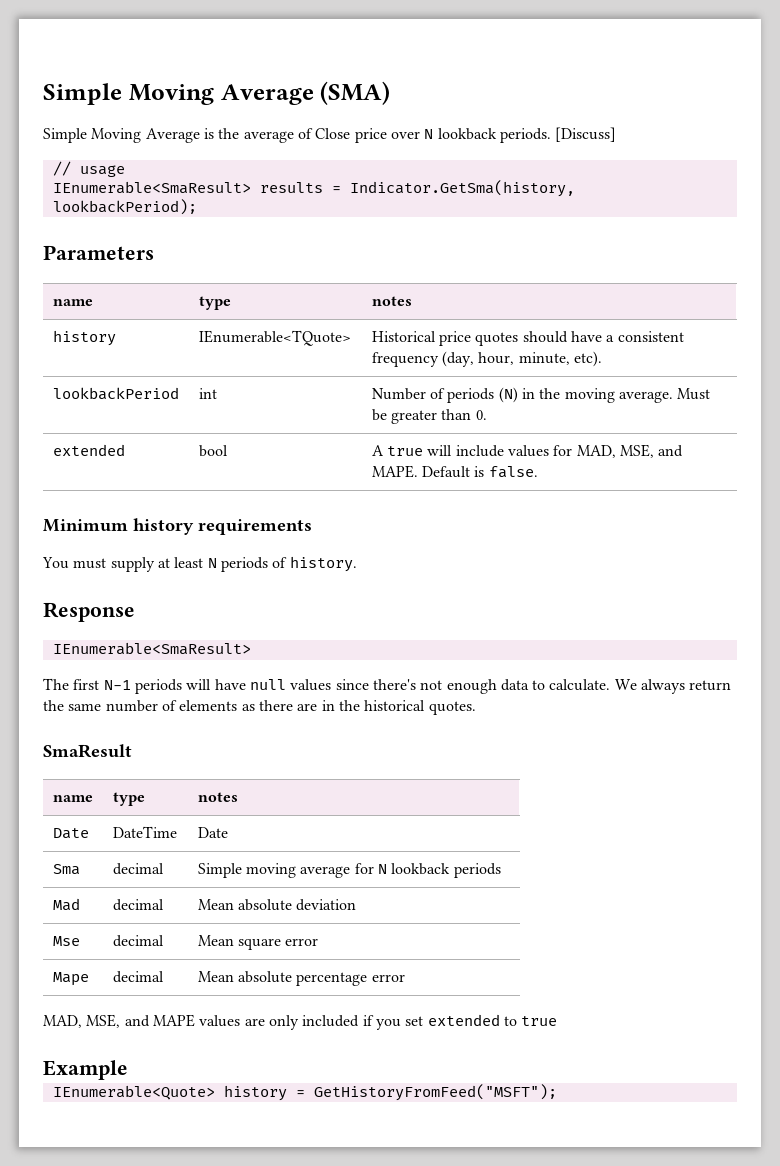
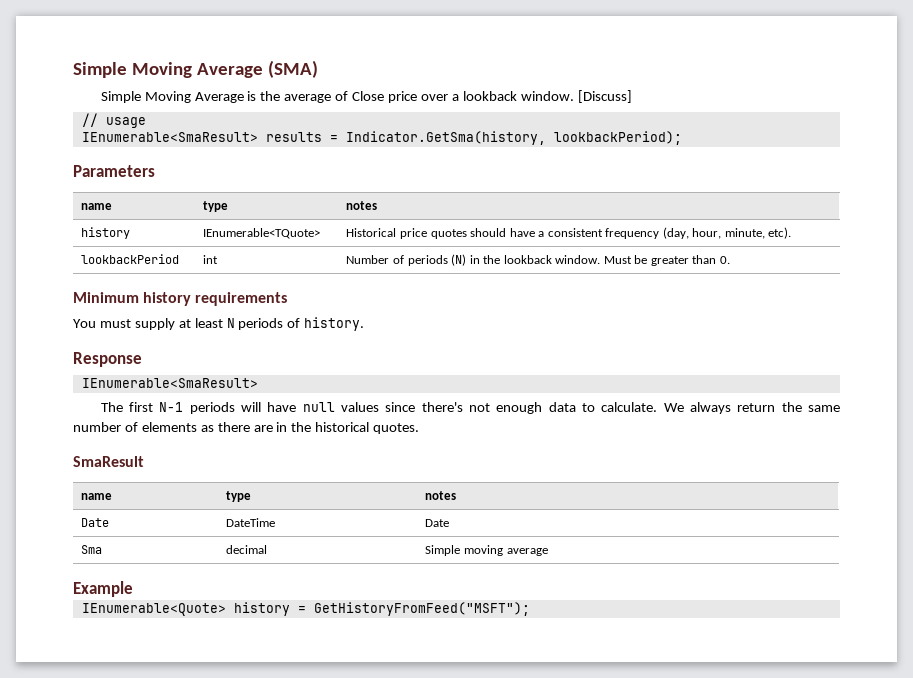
[424,128,551,143] N lookback periods. -> [451,91,574,101] a lookback window.
[564,388,674,403] moving average. -> [503,255,601,264] lookback window.
[52,444,125,456] [198,445,228,457] [371,444,684,458] [371,465,538,478] // extended | bool | A true will include values for MAD, MSE, and MAPE. Default is false. -> (730, 260) none
[354,863,501,878] [52,898,80,911] [112,899,164,911] [197,899,357,911] [52,936,80,946] [112,935,164,947] [197,935,319,950] [52,972,89,986] [112,971,164,983] [197,971,405,986] [43,1014,558,1030] for N lookback periods // Mad | decimal | Mean absolute deviation // Mse | decimal | Mean square error // Mape | decimal | Mean absolute percentage error // MAD, MSE, and MAPE values are only included if you set extended to true -> (548, 552) none

